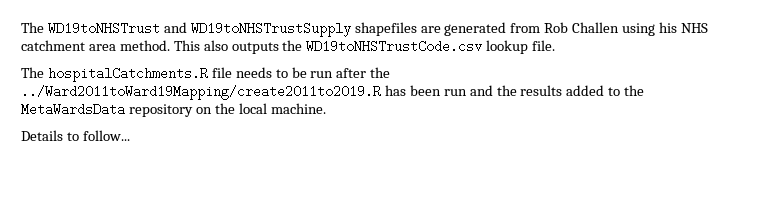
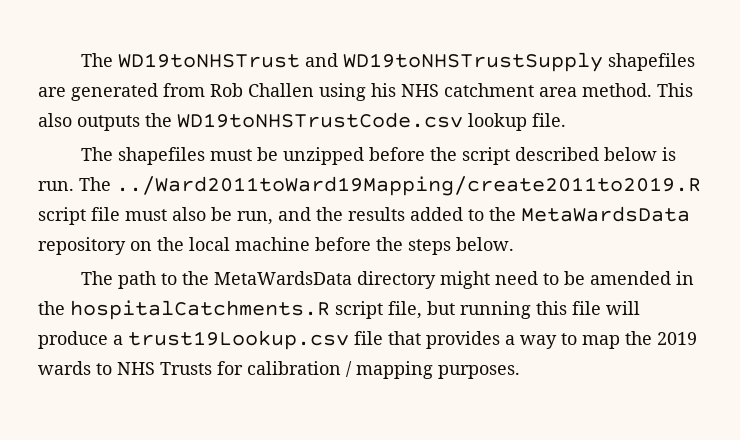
[47,67,391,82] [21,85,467,100] hospitalCatchments.R file needs to be run after the ../Ward2011toWard19Mapping/create2011to2019.R has been run -> [118,147,677,165] [38,176,701,196] [38,207,273,225] shapefiles must be unzipped before the script described below is run. The ../Ward2011toWard19Mapping/create2011to2019.R script file must also be run,
[270,103,326,114] [21,130,130,141] machine. // Details to follow... -> [235,237,514,255] [81,271,695,289] [38,300,640,320] [38,330,697,350] [38,361,520,379] machine before the steps below. // The path to the MetaWardsData directory might need to be amended in the hospitalCatchments.R script file, but running this file will produce a trust19Lookup.csv file that provides a way to map the 2019 wards to NHS Trusts for calibration / mapping purposes.

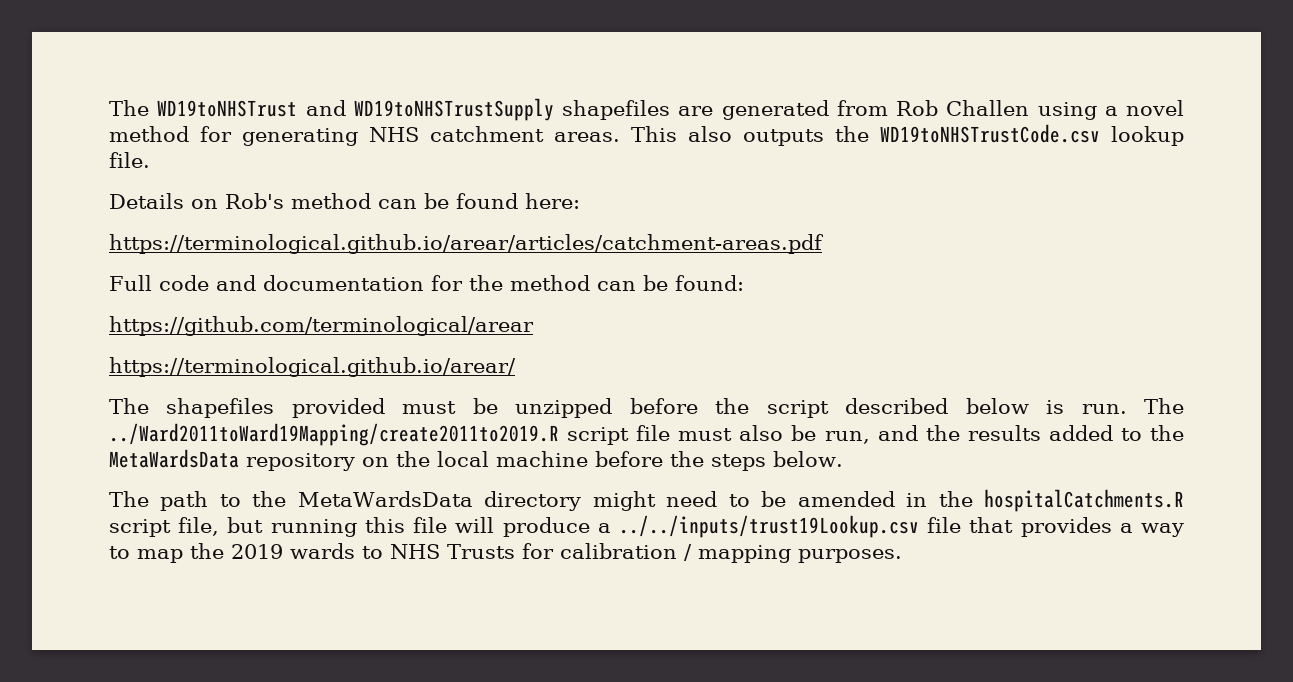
[371,83,652,97] his NHS catchment area method. -> [1104,100,1184,116] [109,126,620,146] a novel method for generating NHS catchment areas.
(566, 120) none -> [109,193,580,209] [109,234,824,254] [109,275,744,291] [109,316,534,336] [109,357,516,377] // Details on Rob's method can be found here: // https://terminological.github.io/arear/articles/catchment-areas.pdf // Full code and documentation for the method can be found: // https://github.com/terminological/arear // https://terminological.github.io/arear/
(206, 156) none -> [291,398,385,418] provided
[128,330,349,350] trust19Lookup.csv -> [618,515,919,538] ../../inputs/trust19Lookup.csv

